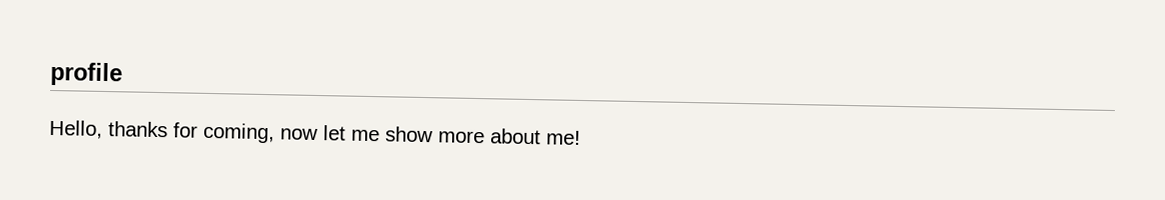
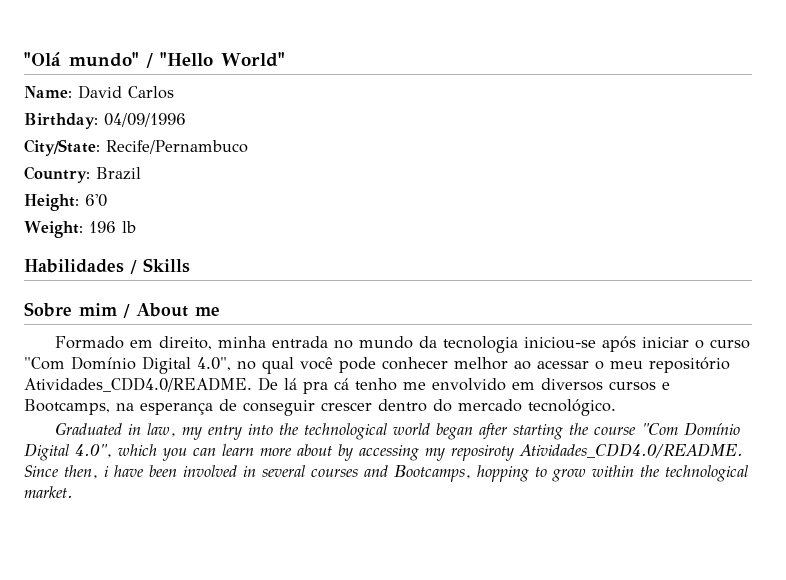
[50,61,123,87] [49,119,581,145] profile // Hello, thanks for coming, now let me show more about me! -> [24,52,285,68] [24,85,174,99] [24,113,186,129] [24,139,248,156] [24,166,141,183] [24,194,107,211] [24,221,136,238] [24,258,190,274] [24,302,220,318] [55,336,751,353] [24,356,730,374] [24,377,670,394] [24,399,616,416] [55,422,741,440] [24,443,743,461] [24,465,748,482] [24,486,73,498] "Olá mundo" / "Hello World" // Name: David Carlos // Birthday: 04/09/1996 // City/State: Recife/Pernambuco // Country: Brazil // Height: 6'0 // Weight: 196 lb // Habilidades / Skills // Sobre mim / About me // Formado em direito, minha entrada no mundo da tecnologia iniciou-se após iniciar o curso "Com Domínio Digital 4.0", no qual você pode conhecer melhor ao acessar o meu repositório Atividades_CDD4.0/README. De lá pra cá tenho me envolvido em diversos cursos e Bootcamps, na esperança de conseguir crescer dentro do mercado tecnológico. // Graduated in law, my entry into the technological world began after starting the course "Com Domínio Digital 4.0", which you can learn more about by accessing my reposiroty Atividades_CDD4.0/README. Since then, i have been involved in several courses and Bootcamps, hopping to grow within the technological market.

